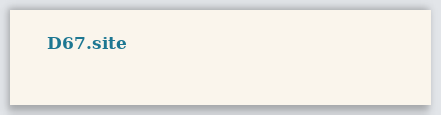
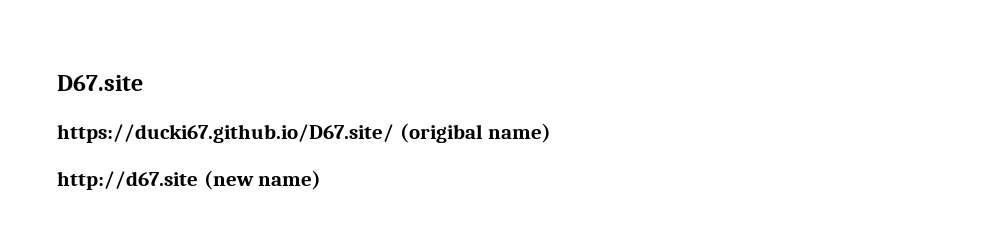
(127, 43) none -> [57,123,552,143] [57,170,322,190] // https://ducki67.github.io/D67.site/ (origibal name) // http://d67.site (new name)

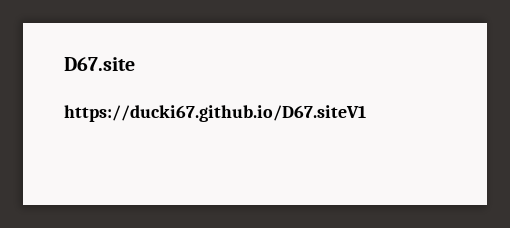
[57,123,552,143] [57,170,322,190] https://ducki67.github.io/D67.site/ (origibal name) // http://d67.site (new name) -> [64,105,366,122] https://ducki67.github.io/D67.siteV1

